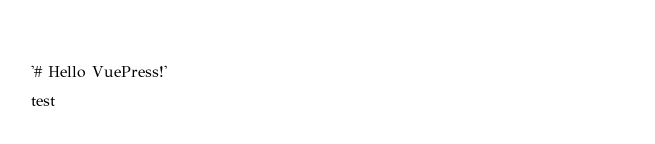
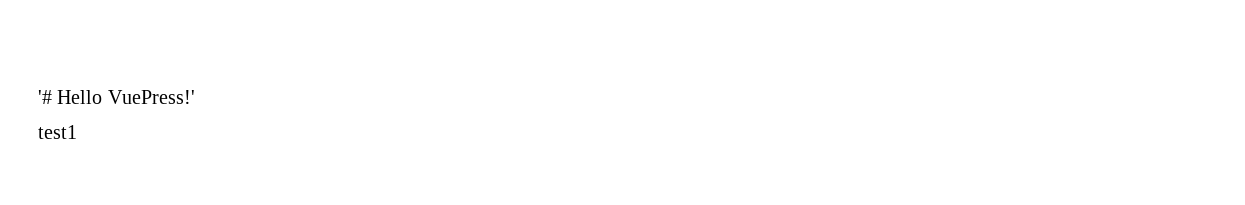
[31,97,55,106] test -> [38,125,77,139] test1

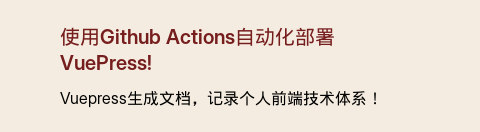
[38,90,195,104] [38,125,77,139] '# Hello VuePress!' // test1 -> [60,27,336,46] [60,55,152,70] [60,90,383,108] 使用Github Actions自动化部署VuePress! // Vuepress生成文档，记录个人前端技术体系！

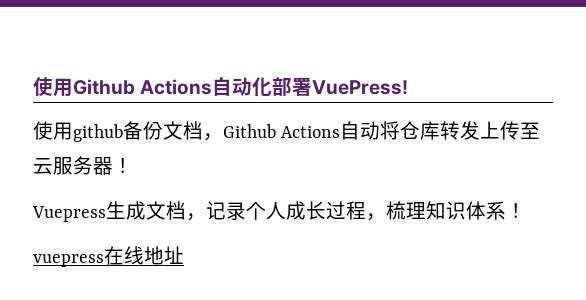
(152, 62) none -> [33,121,541,142] [33,156,133,175] // 使用github备份文档，Github Actions自动将仓库转发上传至云服务器！
[271,90,335,106] 前端技术 -> [286,201,466,221] 成长过程，梳理知识
(383, 98) none -> [33,246,184,267] // vuepress在线地址

